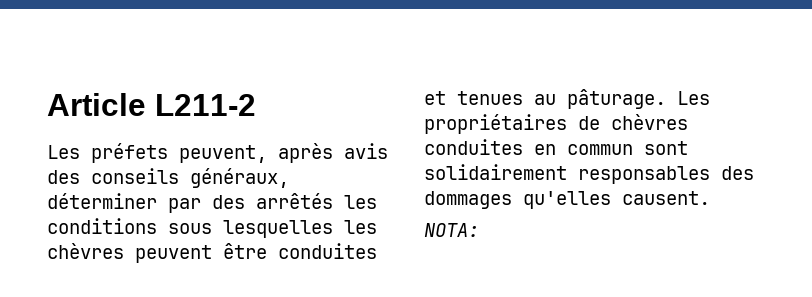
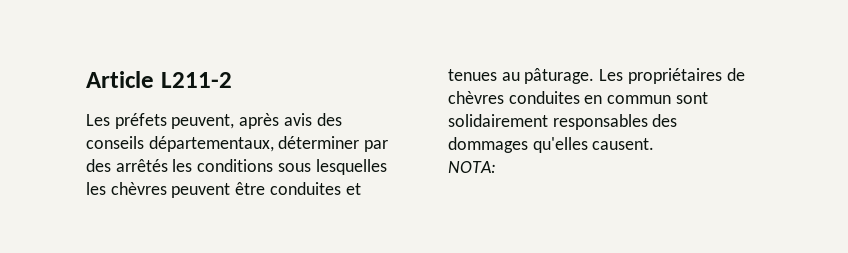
[190,168,289,188] généraux, -> [148,136,274,152] départementaux,

